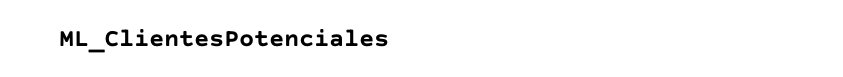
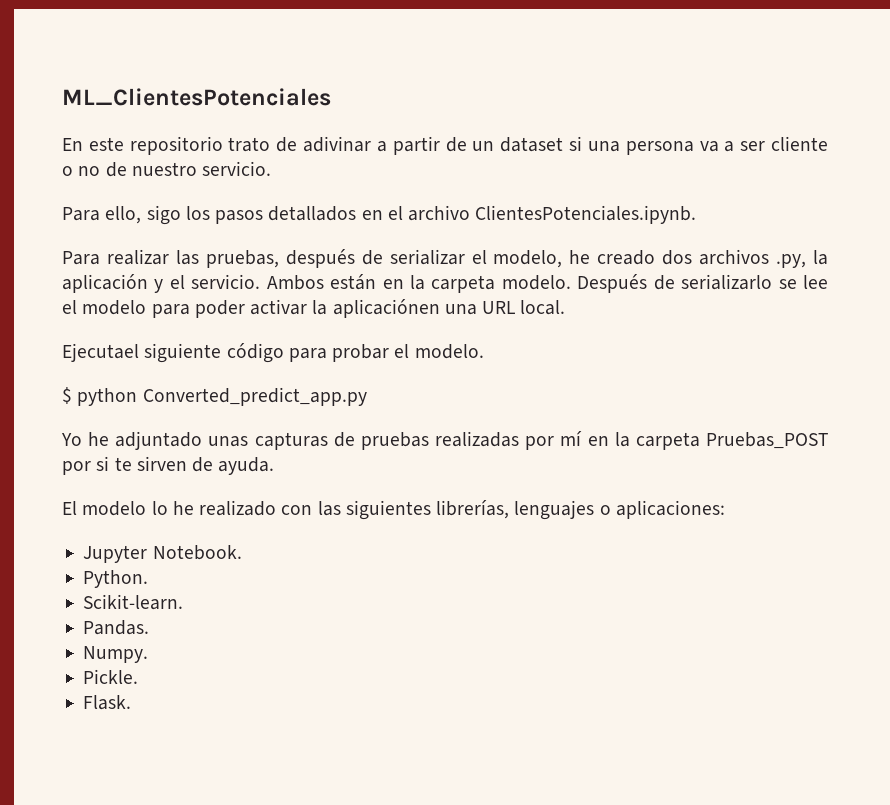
(389, 41) none -> [62,136,829,155] [62,161,272,177] [62,205,697,225] [62,249,829,268] [62,274,829,293] [62,299,566,318] [62,343,484,363] [62,387,367,406] [61,431,828,450] [62,456,275,475] [62,500,725,520] [83,545,242,563] [83,570,149,588] [83,594,184,610] [83,620,150,635] [83,646,149,663] [83,669,139,684] [83,695,132,710] // En este repositorio trato de adivinar a partir de un dataset si una persona va a ser cliente o no de nuestro servicio. // Para ello, sigo los pasos detallados en el archivo ClientesPotenciales.ipynb. // Para realizar las pruebas, después de serializar el modelo, he creado dos archivos .py, la aplicación y el servicio. Ambos están en la carpeta modelo. Después de serializarlo se lee el modelo para poder activar la aplicaciónen una URL local. // Ejecutael siguiente código para probar el modelo. // $ python Converted_predict_app.py // Yo he adjuntado unas capturas de pruebas realizadas por mí en la carpeta Pruebas_POST por si te sirven de ayuda. // El modelo lo he realizado con las siguientes librerías, lenguajes o aplicaciones: // Jupyter Notebook. // Python. // Scikit-learn. // Pandas. // Numpy. // Pickle. // Flask.

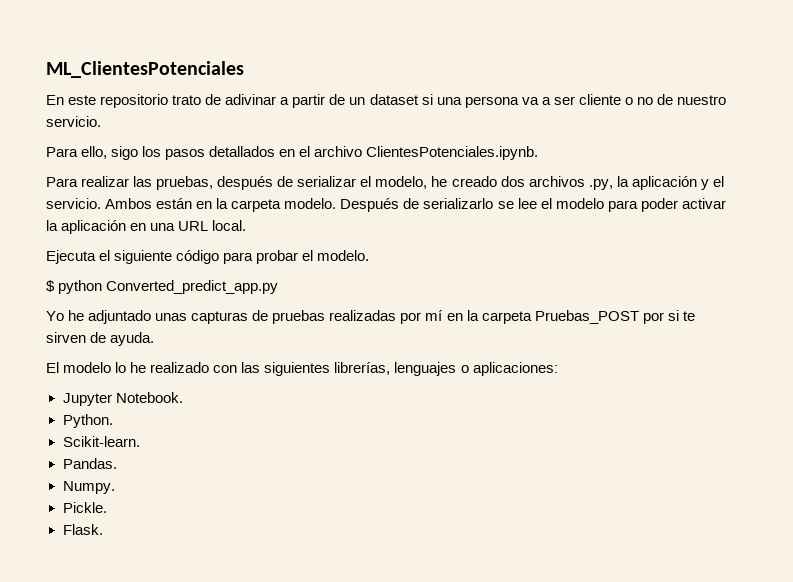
[332,299,440,318] aplicaciónen -> [61,220,147,234] aplicación en
[62,343,139,362] Ejecutael -> [46,250,111,264] Ejecuta el

